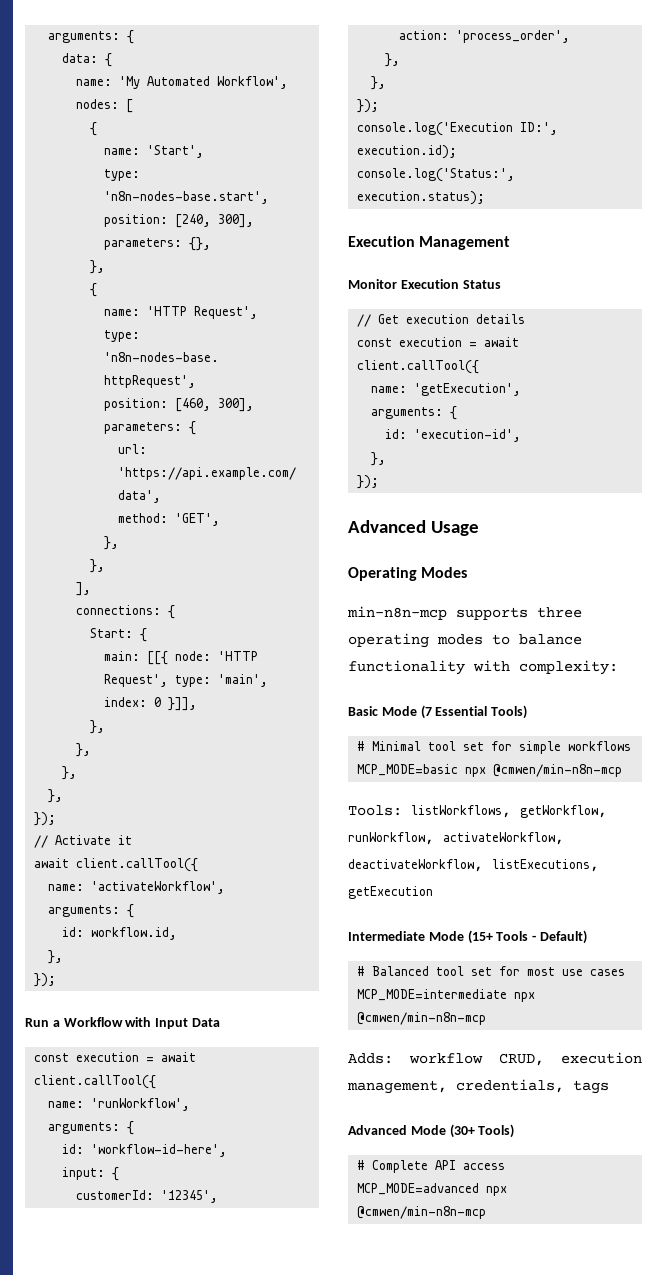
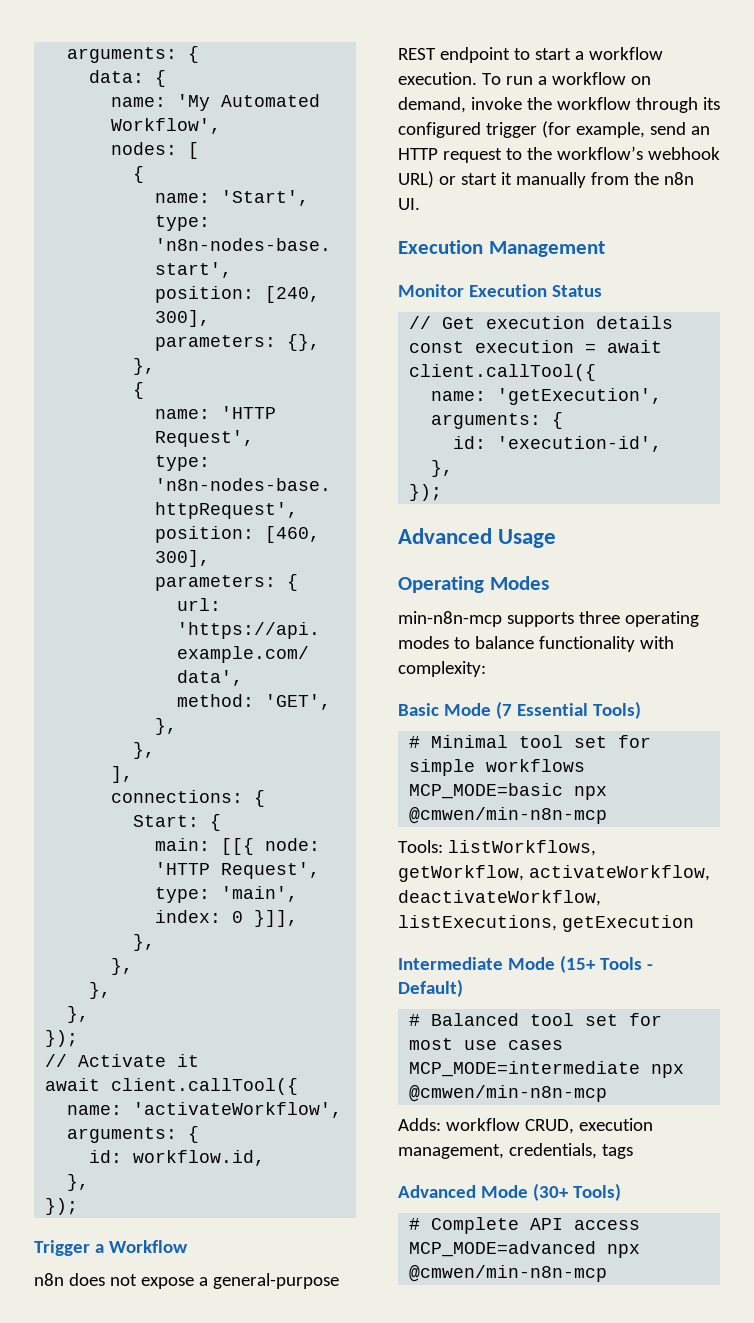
[25,1018,49,1027] Run -> [34,1240,90,1256] Trigger
[125,1017,220,1029] [34,1052,197,1062] [34,1075,157,1089] [48,1098,191,1111] [48,1121,135,1135] [62,1144,228,1157] [62,1167,120,1181] [76,1190,219,1203] [399,30,571,43] [385,53,401,67] [371,76,387,90] [357,99,380,113] [357,122,559,136] [357,145,458,159] [357,168,516,182] [357,191,486,205] with Input Data // const execution = await client.callTool({ // name: 'runWorkflow', // arguments: { // id: 'workflow-id-here', // input: { // customerId: '12345', // action: 'process_order', // }, // }, // }); // console.log('Execution ID:', execution.id); // console.log('Status:', execution.status); -> [34,1273,339,1289] [398,47,663,63] [398,72,651,85] [398,97,720,113] [398,121,710,138] [398,146,720,163] [398,171,694,188] [398,198,420,210] // n8n does not expose a general-purpose REST endpoint to start a workflow execution. To run a workflow on demand, invoke the workflow through its configured trigger (for example, send an HTTP request to the workflow’s webhook URL) or start it manually from the n8n UI.
[348,832,434,845] runWorkflow, -> (524, 873) none

